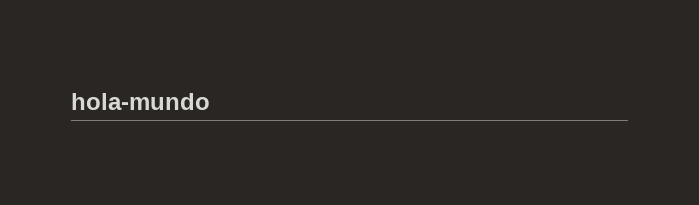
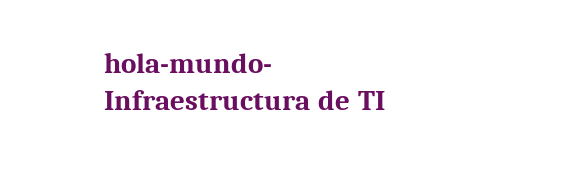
[71,93,210,110] hola-mundo -> [104,52,272,73] [104,90,385,110] hola-mundo- Infraestructura de TI

